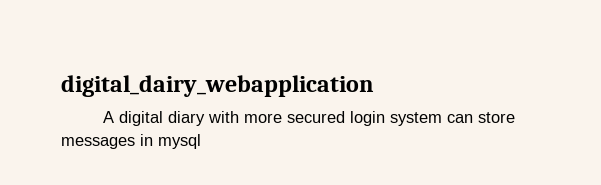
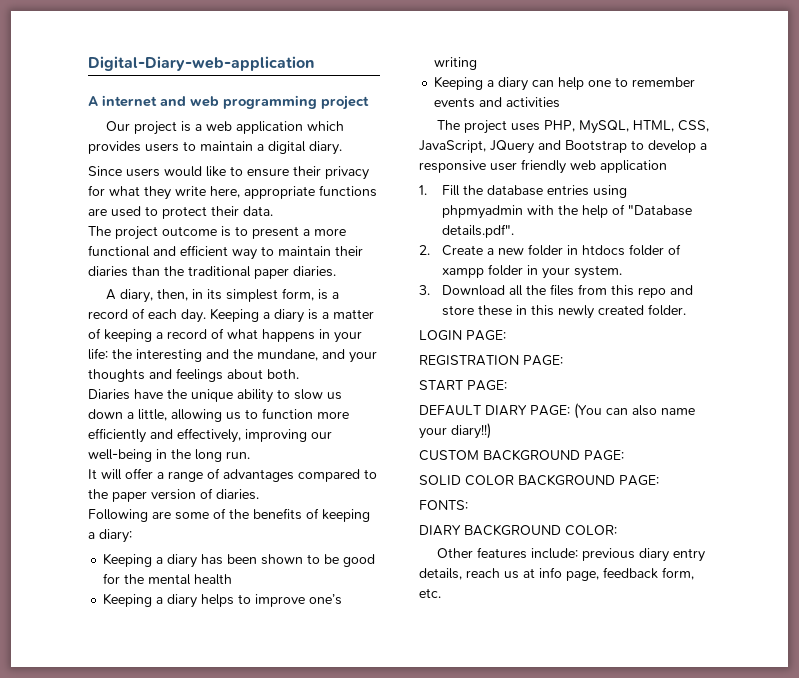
[61,75,374,97] [102,111,515,126] [61,134,201,149] digital_dairy_webapplication // A digital diary with more secured login system can store messages in mysql -> [88,56,314,71] [88,95,369,110] [106,121,345,135] [88,141,342,155] [88,166,369,180] [88,185,377,200] [88,206,273,219] [88,226,346,240] [88,245,363,260] [88,266,336,279] [106,288,340,303] [88,308,374,323] [88,328,362,343] [88,348,377,363] [88,368,299,382] [88,389,342,403] [88,408,349,422] [88,428,332,443] [88,449,250,462] [88,468,377,482] [88,488,259,502] [88,508,370,522] [88,529,132,543] [103,553,376,568] [103,573,233,585] [103,593,343,608] [434,57,478,70] [434,76,696,91] [434,97,561,108] [437,120,710,134] [419,140,707,154] [419,159,667,174] [419,185,628,198] [442,204,693,219] [442,224,515,238] [419,244,682,256] [442,264,623,279] [419,284,694,298] [442,304,687,319] [419,330,506,341] [419,355,563,366] [419,380,507,391] [419,403,695,419] [419,423,491,439] [419,449,624,461] [419,474,659,486] [419,500,468,510] [419,524,617,536] [437,547,706,562] [419,567,694,581] [419,588,441,598] Digital-Diary-web-application // A internet and web programming project // Our project is a web application which provides users to maintain a digital diary. // Since users would like to ensure their privacy for what they write here, appropriate functions are used to protect their data. // The project outcome is to present a more functional and efficient way to maintain their diaries than the traditional paper diaries. // A diary, then, in its simplest form, is a record of each day. Keeping a diary is a matter of keeping a record of what happens in your life: the interesting and the mundane, and your thoughts and feelings about both. // Diaries have the unique ability to slow us down a little, allowing us to function more efficiently and effectively, improving our well-being in the long run. // It will offer a range of advantages compared to the paper version of diaries. // Following are some of the benefits of keeping a diary: // Keeping a diary has been shown to be good for the mental health // Keeping a diary helps to improve one’s writing // Keeping a diary can help one to remember events and activities // The project uses PHP, MySQL, HTML, CSS, JavaScript, JQuery and Bootstrap to develop a responsive user friendly web application // 1. Fill the database entries using phpmyadmin with the help of "Database details.pdf". // 2. Create a new folder in htdocs folder of xampp folder in your system. // 3. Download all the files from this repo and store these in this newly created folder. // LOGIN PAGE: // REGISTRATION PAGE: // START PAGE: // DEFAULT DIARY PAGE: (You can also name your diary!!) // CUSTOM BACKGROUND PAGE: // SOLID COLOR BACKGROUND PAGE: // FONTS: // DIARY BACKGROUND COLOR: // Other features include: previous diary entry details, reach us at info page, feedback form, etc.

